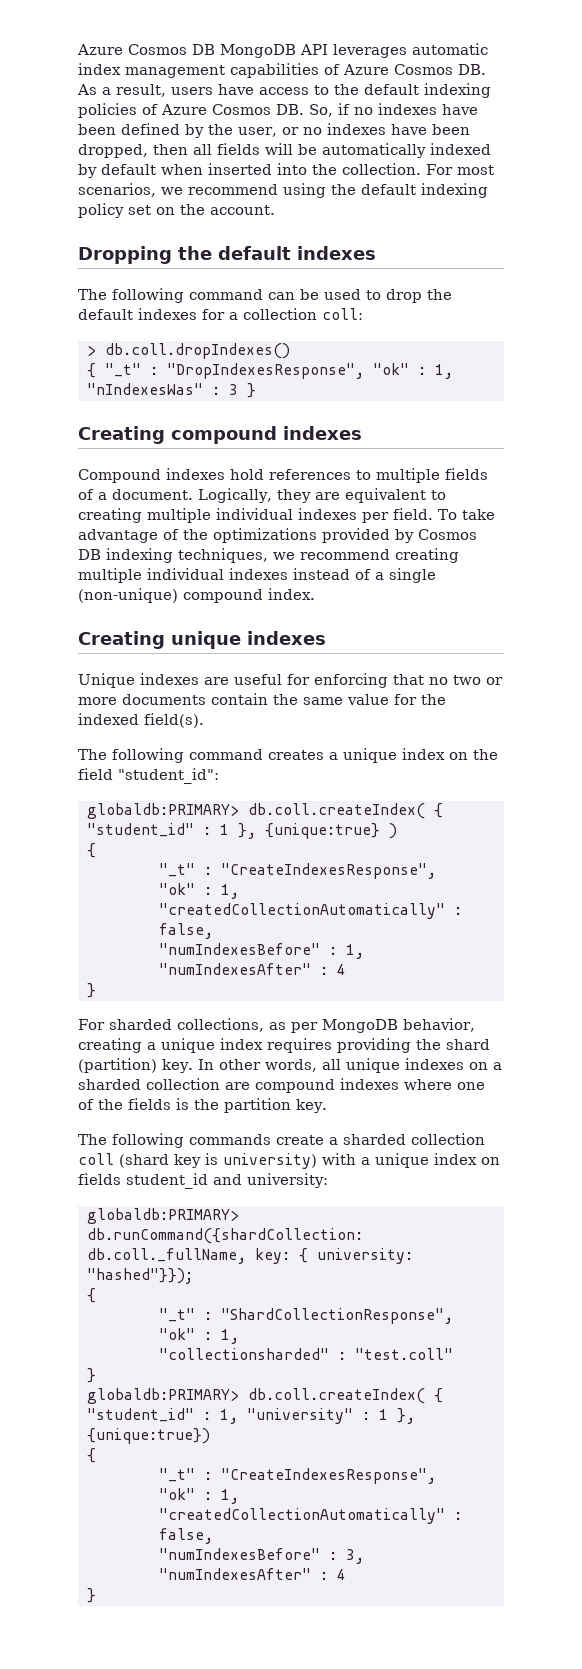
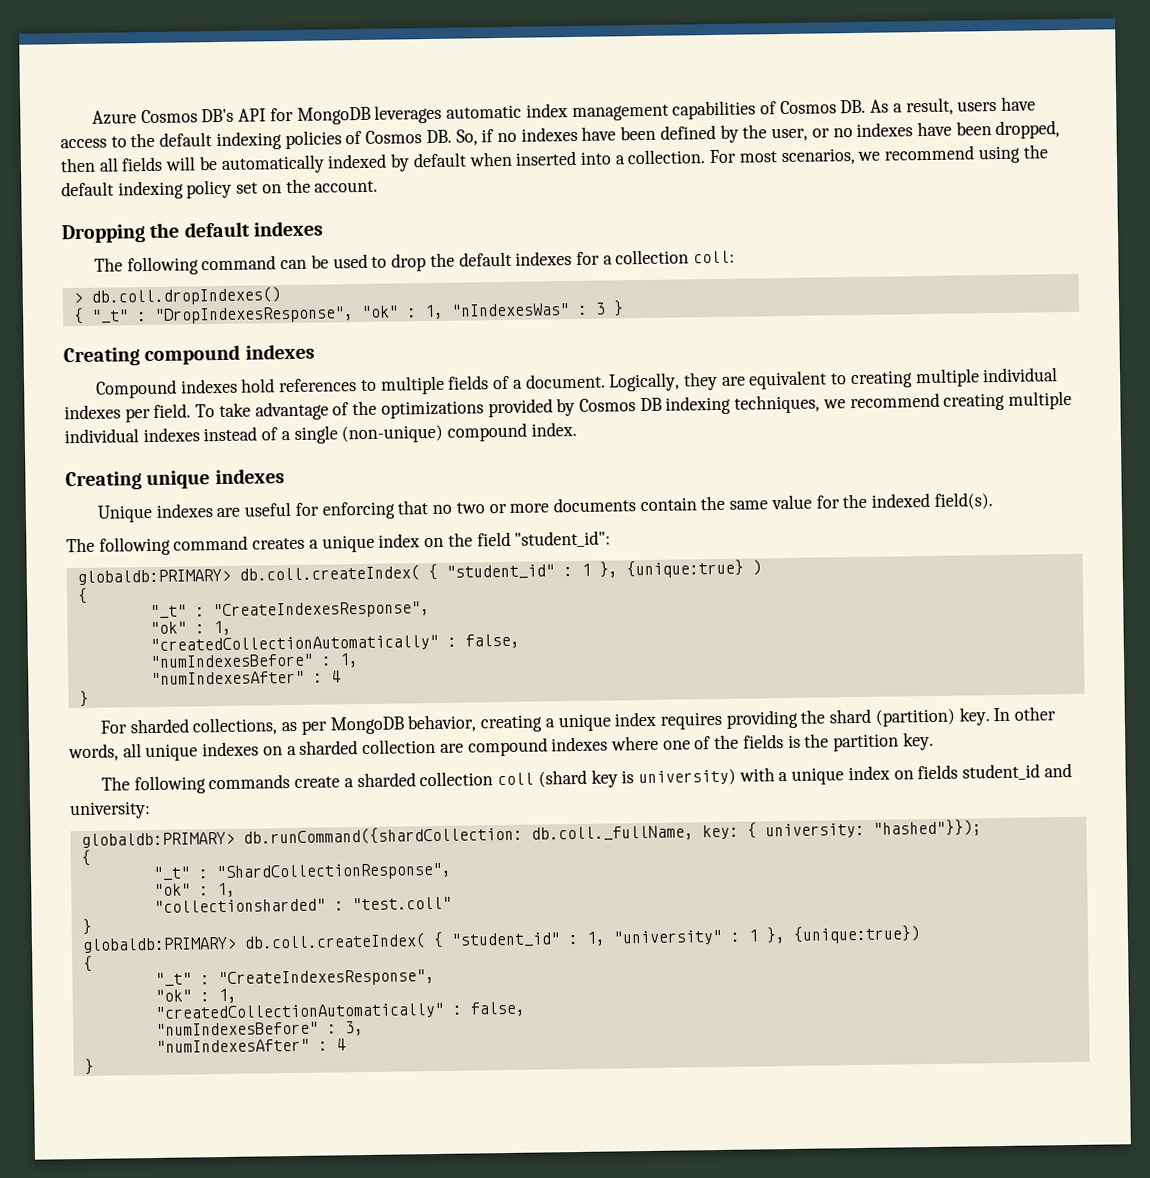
[77,44,328,58] Azure Cosmos DB MongoDB API -> [91,106,371,125] Azure Cosmos DB's API for MongoDB
[343,64,389,75] Azure -> (777, 108) none
[161,104,207,115] Azure -> (363, 137) none
[312,164,337,175] the -> [614,155,626,165] a

